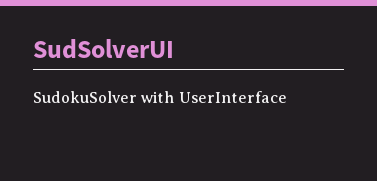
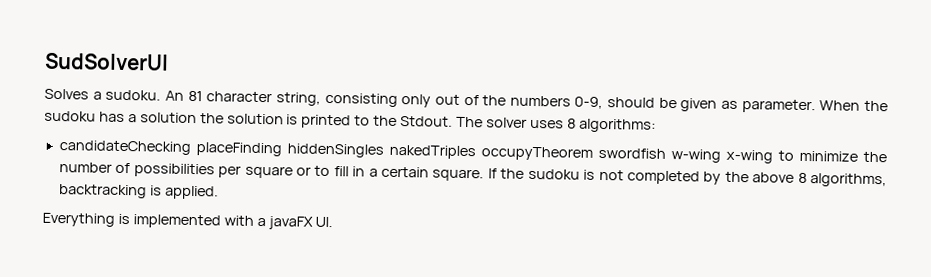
[33,91,287,103] SudokuSolver with UserInterface -> [44,88,888,114] [44,110,656,133] [58,140,887,164] [58,162,887,188] [58,184,219,200] [42,212,334,230] Solves a sudoku. An 81 character string, consisting only out of the numbers 0-9, should be given as parameter. When the sudoku has a solution the solution is printed to the Stdout. The solver uses 8 algorithms: // candidateChecking placeFinding hiddenSingles nakedTriples occupyTheorem swordfish w-wing x-wing to minimize the number of possibilities per square or to fill in a certain square. If the sudoku is not completed by the above 8 algorithms, backtracking is applied. // Everything is implemented with a javaFX UI.

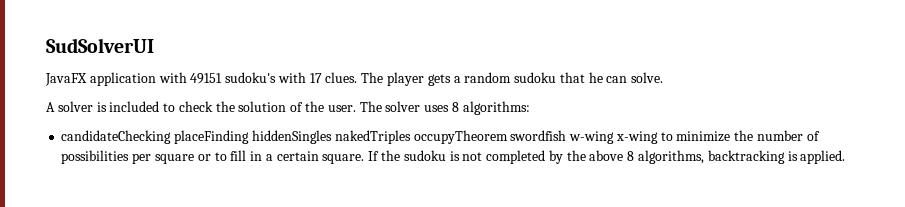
[44,88,888,114] [44,110,454,129] Solves a sudoku. An 81 character string, consisting only out of the numbers 0-9, should be given as parameter. When the sudoku has a solution the solution is printed to the Stdout. -> [45,72,664,86] [46,101,356,112] JavaFX application with 49151 sudoku's with 17 clues. The player gets a random sudoku that he can solve. // A solver is included to check the solution of the user.
[42,212,334,230] // Everything is implemented with a javaFX UI. -> (846, 157) none

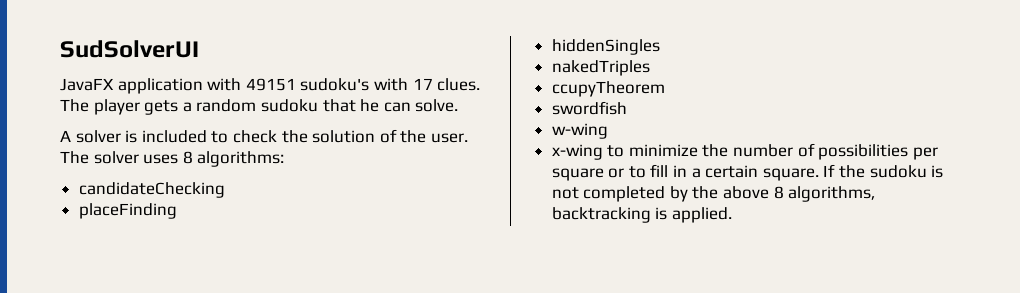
(172, 137) none -> (225, 190) //
(250, 137) none -> (177, 211) //
(332, 137) none -> (660, 47) //
[413,130,508,144] occupyTheorem -> [551,81,665,97] // ccupyTheorem //
(567, 135) none -> (627, 108) //
(615, 137) none -> (608, 131) //

